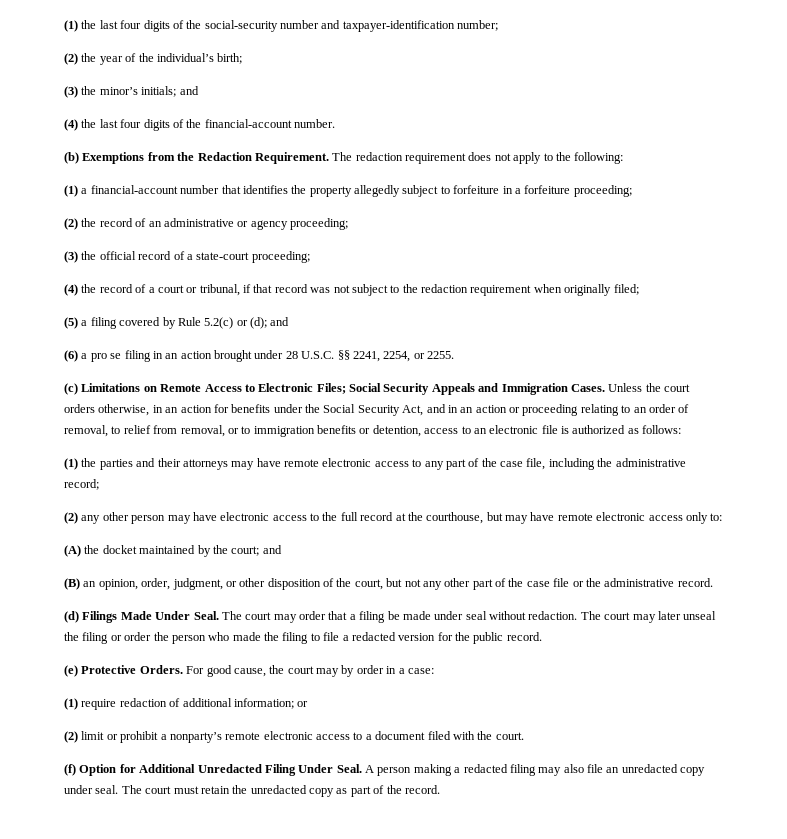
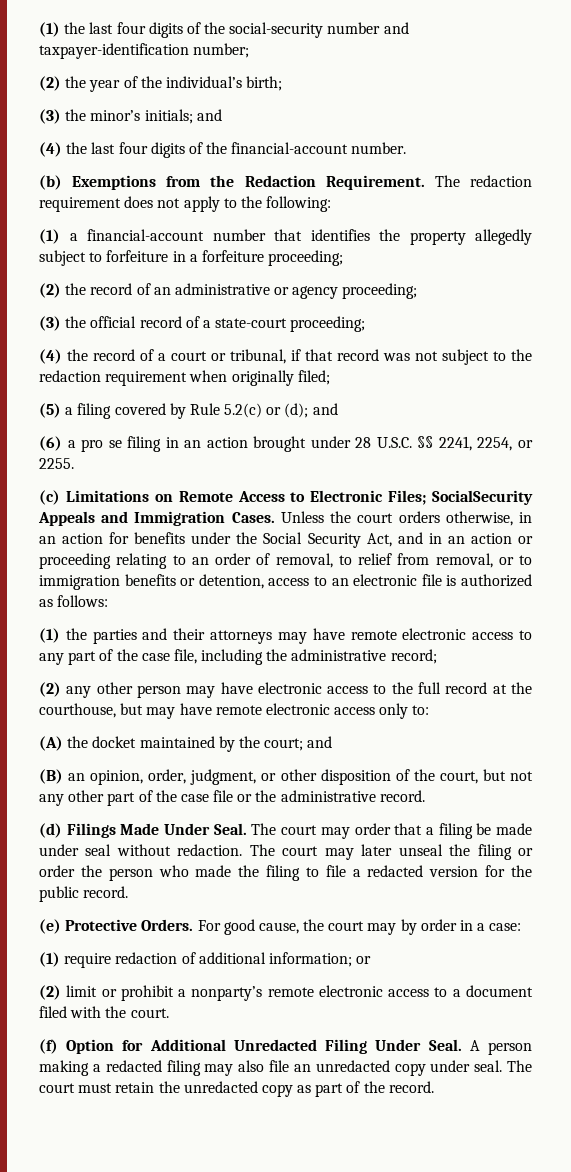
[349,383,430,395] Social Security -> [432,490,533,505] SocialSecurity

